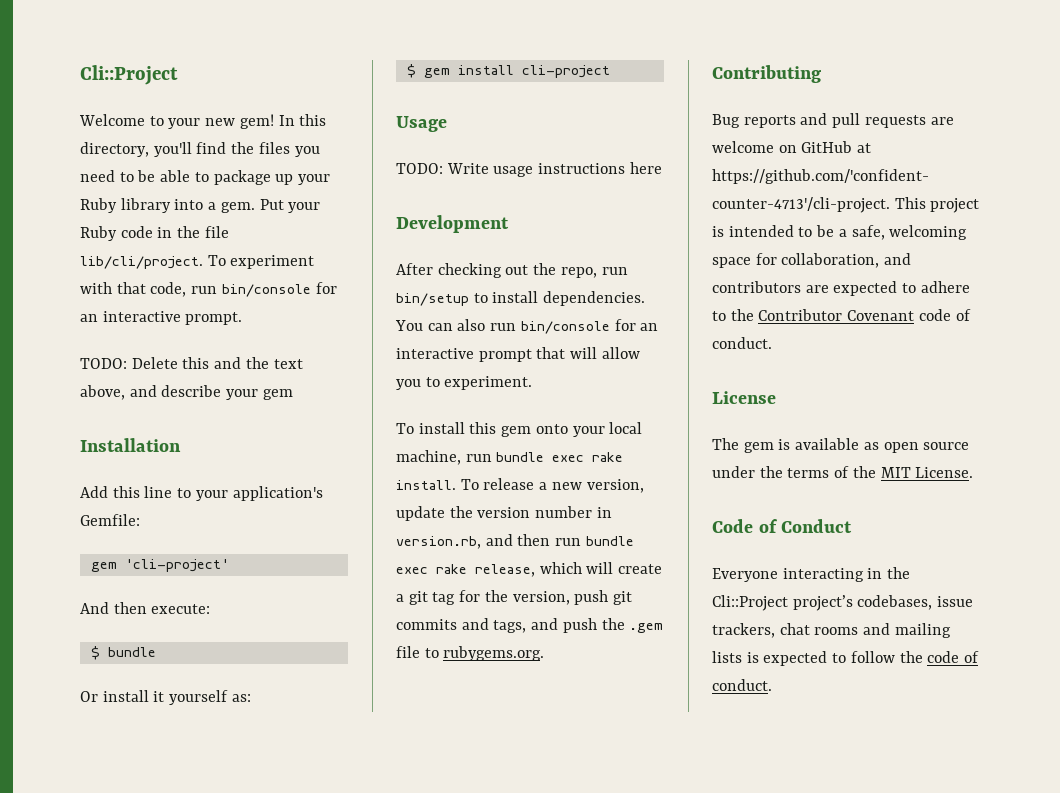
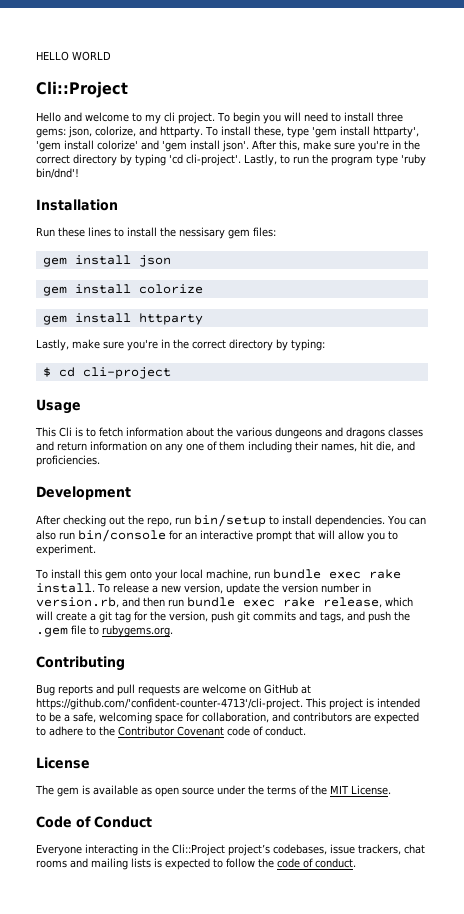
(80, 75) none -> [36,51,111,61] HELLO WORLD //
[79,114,327,129] [80,142,320,157] [80,170,331,185] [80,198,321,213] [80,226,229,241] [80,255,315,269] [80,282,337,297] [80,311,243,325] [80,357,303,369] [80,385,293,400] [80,438,181,452] [80,486,323,501] [80,514,140,526] [90,559,229,572] [80,602,211,614] [90,646,156,660] [80,690,251,705] [406,64,610,78] [396,116,447,132] [396,162,662,177] Welcome to your new gem! In this directory, you'll find the files you need to be able to package up your Ruby library into a gem. Put your Ruby code in the file lib/cli/project. To experiment with that code, run bin/console for an interactive prompt. // TODO: Delete this and the text above, and describe your gem // Installation // Add this line to your application's Gemfile: // gem 'cli-project' // And then execute: // $ bundle // Or install it yourself as: // $ gem install cli-project // Usage // TODO: Write usage instructions here -> [36,112,403,124] [36,126,419,138] [36,140,420,152] [36,154,426,166] [36,168,79,179] [36,199,118,211] [36,227,276,239] [42,255,171,267] [42,284,203,296] [42,313,203,325] [36,339,325,351] [42,367,171,379] [36,399,81,414] [35,427,423,439] [36,441,415,453] [36,455,100,467] Hello and welcome to my cli project. To begin you will need to install three gems: json, colorize, and httparty. To install these, type 'gem install httparty', 'gem install colorize' and 'gem install json'. After this, make sure you're in the correct directory by typing 'cd cli-project'. Lastly, to run the program type 'ruby bin/dnd'! // Installation // Run these lines to install the nessisary gem files: // gem install json // gem install colorize // gem install httparty // Lastly, make sure you're in the correct directory by typing: // $ cd cli-project // Usage // This Cli is to fetch information about the various dungeons and dragons classes and return information on any one of them including their names, hit die, and proficiencies.

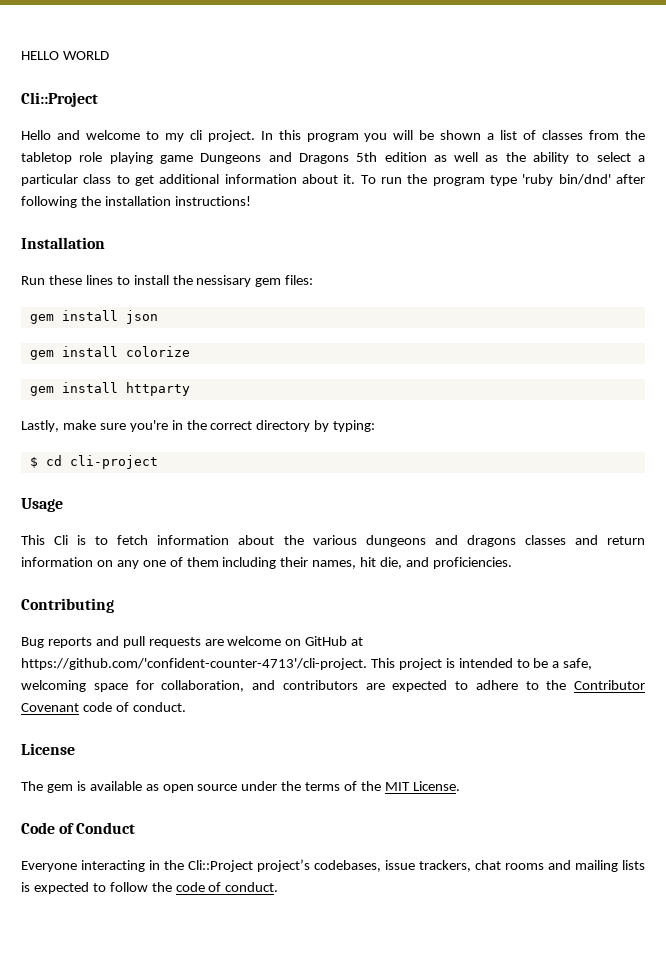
[217,112,403,124] [36,126,419,138] [36,140,420,152] [36,154,290,166] To begin you will need to install three gems: json, colorize, and httparty. To install these, type 'gem install httparty', 'gem install colorize' and 'gem install json'. After this, make sure you're in the correct directory by typing 'cd cli-project'. Lastly, to -> [260,130,646,142] [21,152,645,164] [21,174,376,186] In this program you will be shown a list of classes from the tabletop role playing game Dungeons and Dragons 5th edition as well as the ability to select a particular class to get additional information about it. To
[36,168,79,179] bin/dnd'! -> [558,174,645,185] [21,196,251,208] bin/dnd' after following the installation instructions!
[36,486,131,500] [36,514,426,527] [36,529,398,542] [36,544,96,556] [35,569,401,581] [36,583,371,595] [36,597,413,608] [36,611,410,623] [36,625,173,637] // Development // After checking out the repo, run bin/setup to install dependencies. You can also run bin/console for an interactive prompt that will allow you to experiment. // To install this gem onto your local machine, run bundle exec rake install. To release a new version, update the version number in version.rb, and then run bundle exec rake release, which will create a git tag for the version, push git commits and tags, and push the .gem file to rubygems.org. -> (512, 563) none

